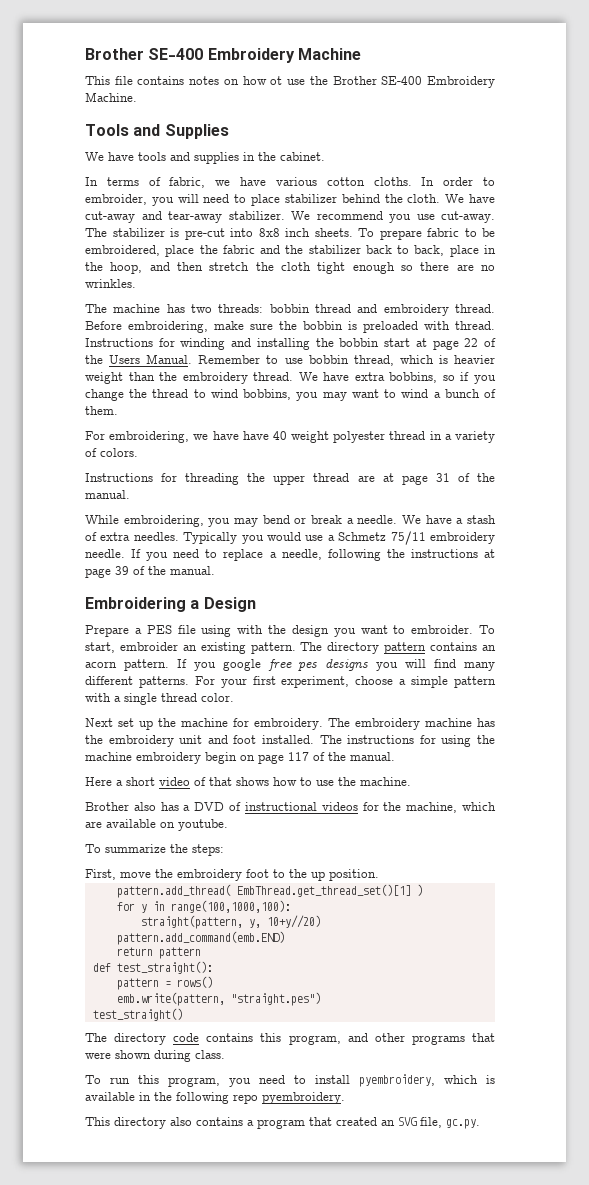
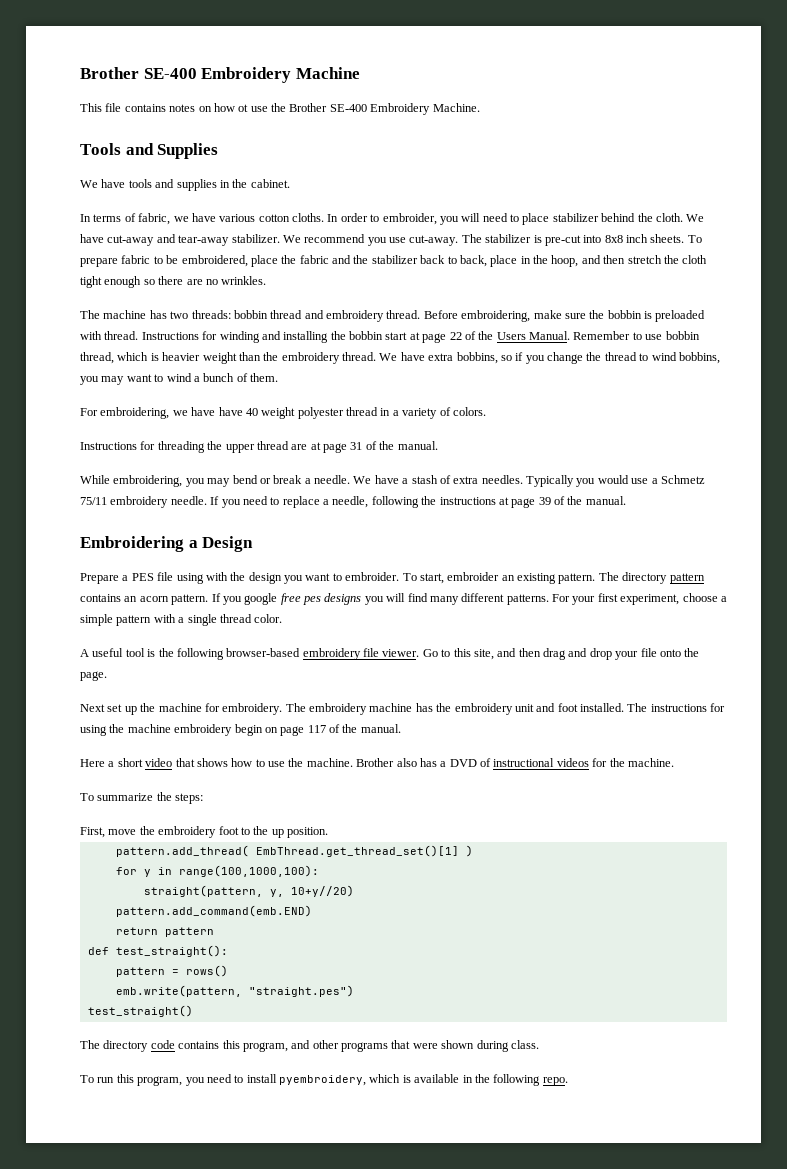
(234, 697) none -> [80,648,700,660] [80,671,107,681] // A useful tool is the following browser-based embroidery file viewer. Go to this site, and then drag and drop your file onto the page.
[194,777,206,786] of -> (173, 762) none
(411, 781) // -> (353, 762) none
[406,802,496,813] [85,819,228,831] machine, which are available on youtube. -> [627,758,674,767] machine.
[233,1092,345,1104] [85,1117,480,1129] repo pyembroidery. // This directory also contains a program that created an SVG file, gc.py. -> [542,1077,568,1086] repo.

